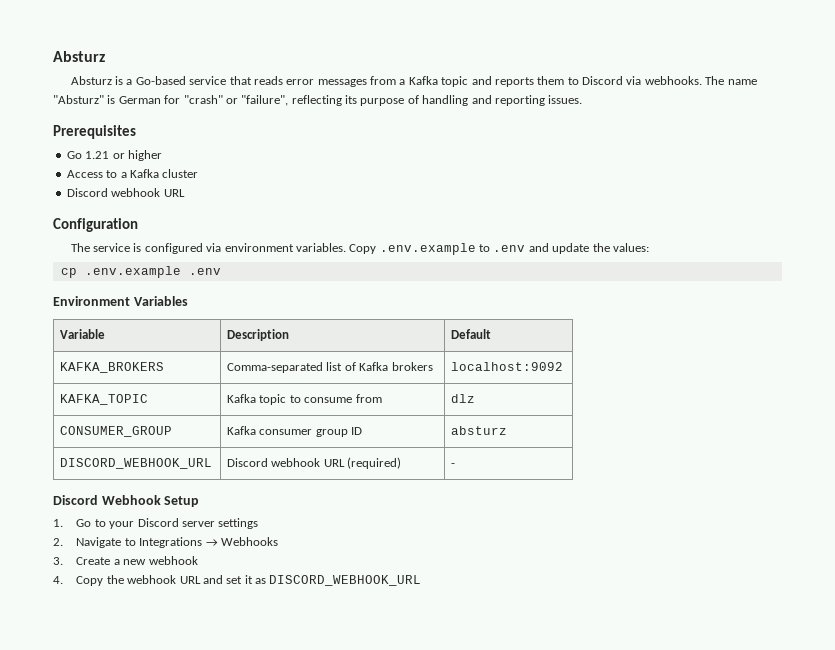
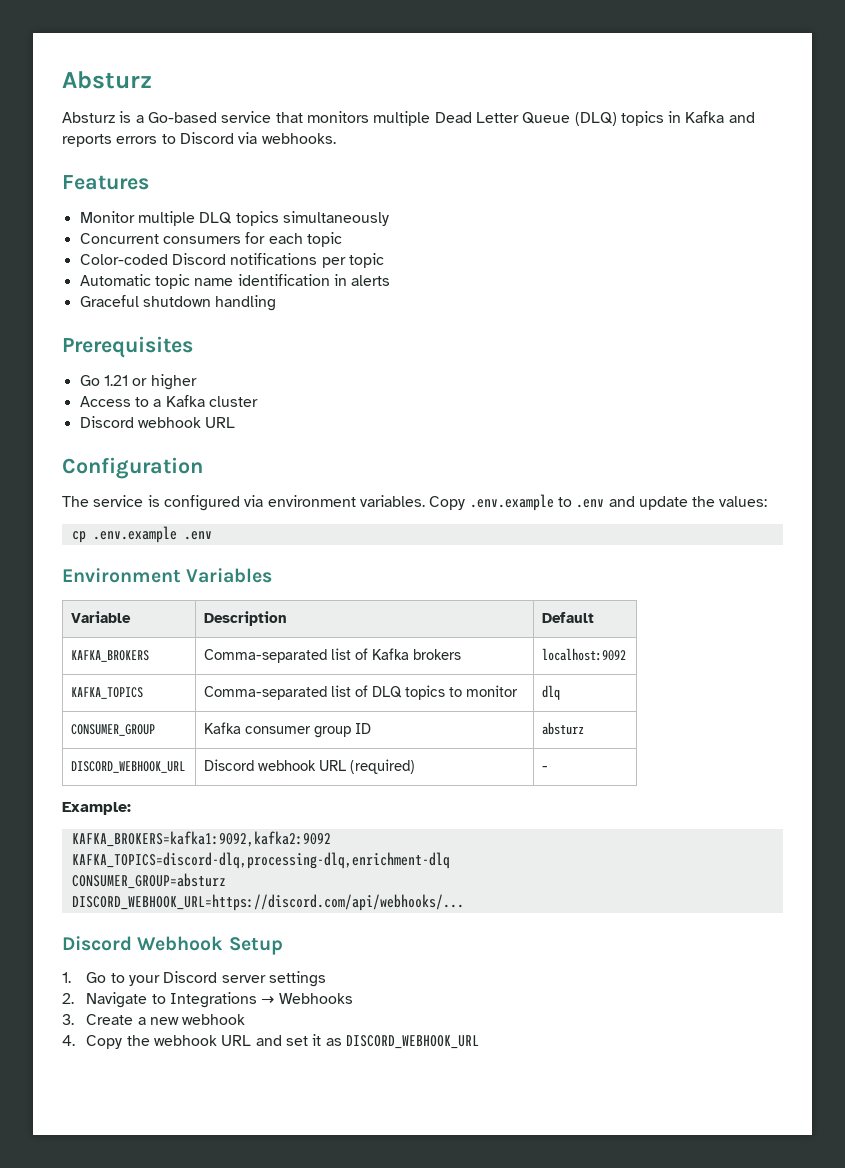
[253,76,469,87] reads error messages from a Kafka topic -> [306,111,725,126] monitors multiple Dead Letter Queue (DLQ) topics in Kafka
[537,76,565,85] them -> [116,136,158,144] errors
[705,76,757,85] [53,95,583,106] The name "Absturz" is German for "crash" or "failure", reflecting its purpose of handling and reporting issues. -> [62,175,149,190] [79,211,389,226] [79,232,342,247] [79,253,384,268] [79,274,391,289] [79,295,277,311] // Features // Monitor multiple DLQ topics simultaneously // Concurrent consumers for each topic // Color-coded Discord notifications per topic // Automatic topic name identification in alerts // Graceful shutdown handling
[60,394,149,405] [227,394,382,405] [451,394,476,403] KAFKA_TOPIC | Kafka topic to consume from | dlz -> [71,687,144,699] [204,685,519,700] [542,685,561,700] KAFKA_TOPICS | Comma-separated list of DLQ topics to monitor | dlq
(456, 465) none -> [62,802,131,815] [71,831,331,847] [71,852,450,869] [71,873,226,889] [71,894,464,911] // Example: // KAFKA_BROKERS=kafka1:9092,kafka2:9092 // KAFKA_TOPICS=discord-dlq,processing-dlq,enrichment-dlq // CONSUMER_GROUP=absturz // DISCORD_WEBHOOK_URL=https://discord.com/api/webhooks/...

